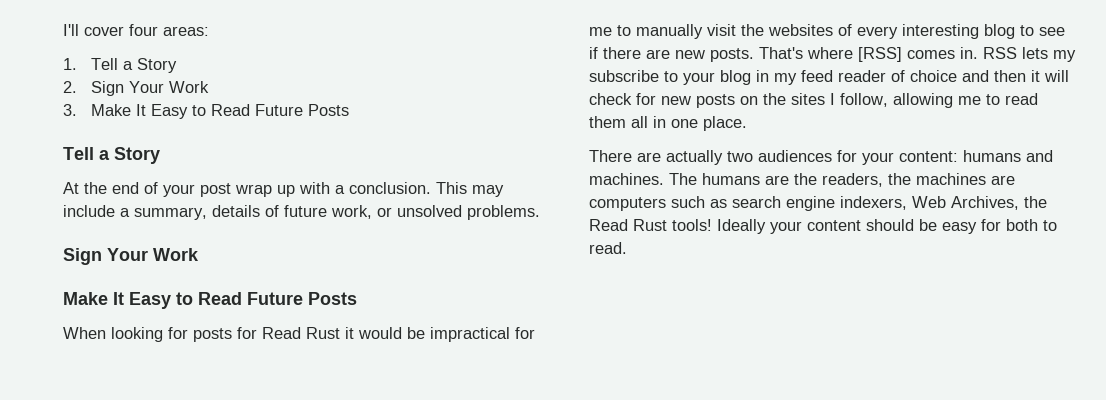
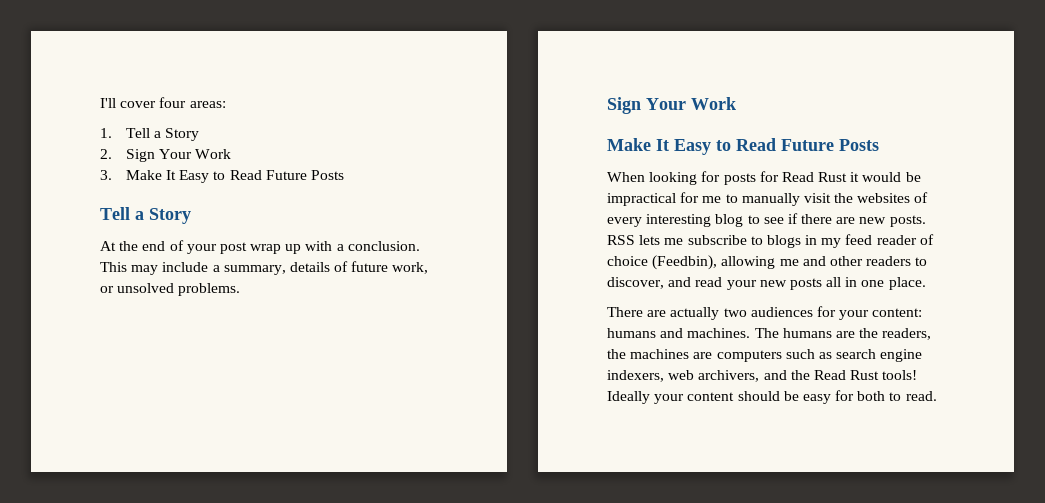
[759,47,978,62] That's where [RSS] comes in. -> (926, 221) none
[1053,50,1076,62] my -> [664,238,684,245] me
[683,70,751,85] your blog -> [766,235,801,248] blogs
[962,70,1069,82] [589,93,1038,108] [589,116,626,128] and then it will check for new posts on the sites I follow, allowing me to read them -> [652,255,928,270] [607,277,822,290] (Feedbin), allowing me and other readers to discover, and read your new posts
[912,196,1019,210] Web Archives, -> [668,370,787,382] web archivers, and

